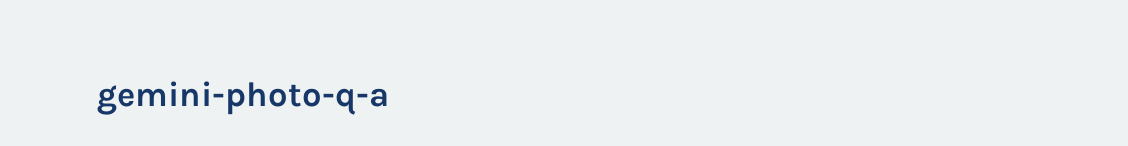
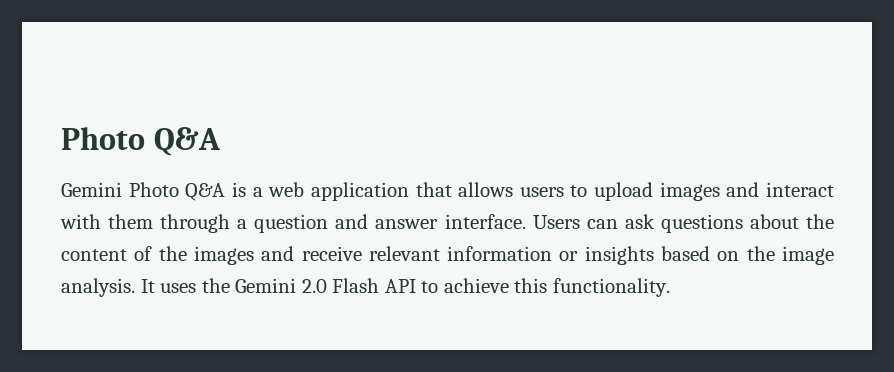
[97,81,389,115] gemini-photo-q-a -> [61,127,220,156] [61,182,834,201] [60,214,835,233] [61,246,834,265] [61,278,670,297] Photo Q&A // Gemini Photo Q&A is a web application that allows users to upload images and interact with them through a question and answer interface. Users can ask questions about the content of the images and receive relevant information or insights based on the image analysis. It uses the Gemini 2.0 Flash API to achieve this functionality.

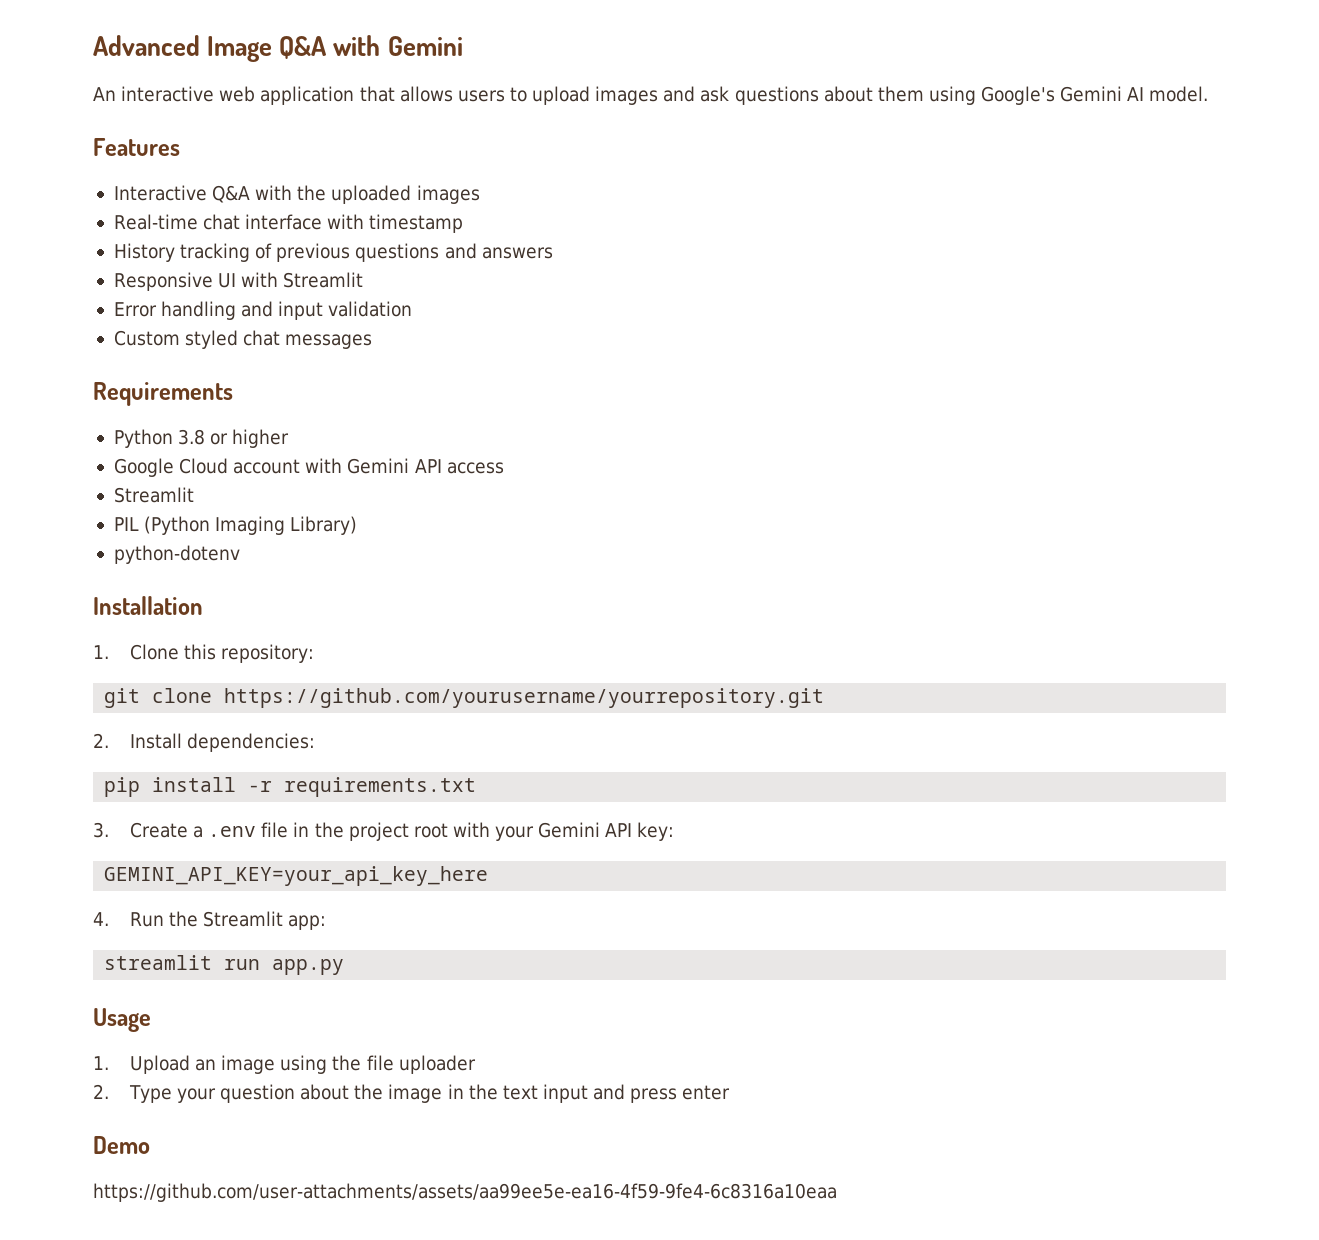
[61,127,220,156] [61,182,263,201] Photo Q&A // Gemini Photo Q&A is a -> [93,35,463,62] [93,86,215,102] Advanced Image Q&A with Gemini // An interactive
[766,182,834,197] [60,214,835,233] [61,246,834,265] [61,278,670,297] interact with them through a question and answer interface. Users can ask questions about the content of the images and receive relevant information or insights based on the image analysis. It uses the Gemini 2.0 Flash API to achieve this functionality. -> [700,86,1209,105] [93,138,180,156] [113,185,480,204] [113,214,464,233] [113,243,553,262] [113,272,364,291] [113,301,413,320] [113,330,373,349] [93,382,233,406] [113,429,290,448] [113,458,504,477] [113,487,194,503] [113,516,358,535] [113,545,240,564] [93,596,203,615] [93,644,315,663] [104,688,825,708] [93,733,315,752] [104,777,477,797] [93,822,675,841] [104,866,489,886] [93,911,327,930] [104,955,345,975] [93,1008,151,1032] [93,1055,476,1074] [93,1084,731,1103] [93,1136,150,1154] [93,1183,837,1202] ask questions about them using Google's Gemini AI model. // Features // Interactive Q&A with the uploaded images // Real-time chat interface with timestamp // History tracking of previous questions and answers // Responsive UI with Streamlit // Error handling and input validation // Custom styled chat messages // Requirements // Python 3.8 or higher // Google Cloud account with Gemini API access // Streamlit // PIL (Python Imaging Library) // python-dotenv // Installation // 1. Clone this repository: // git clone https://github.com/yourusername/yourrepository.git // 2. Install dependencies: // pip install -r requirements.txt // 3. Create a .env file in the project root with your Gemini API key: // GEMINI_API_KEY=your_api_key_here // 4. Run the Streamlit app: // streamlit run app.py // Usage // 1. Upload an image using the file uploader // 2. Type your question about the image in the text input and press enter // Demo // https://github.com/user-attachments/assets/aa99ee5e-ea16-4f59-9fe4-6c8316a10eaa

